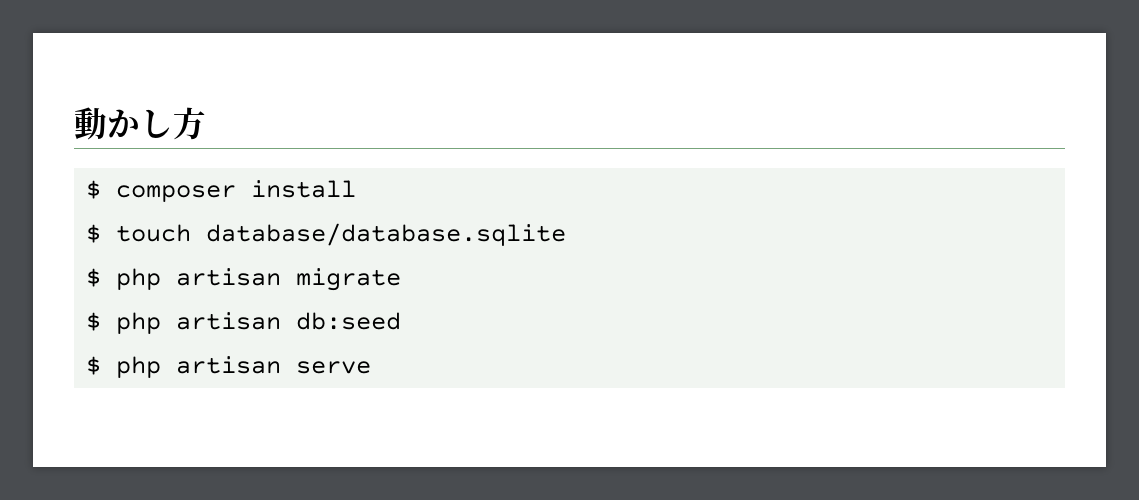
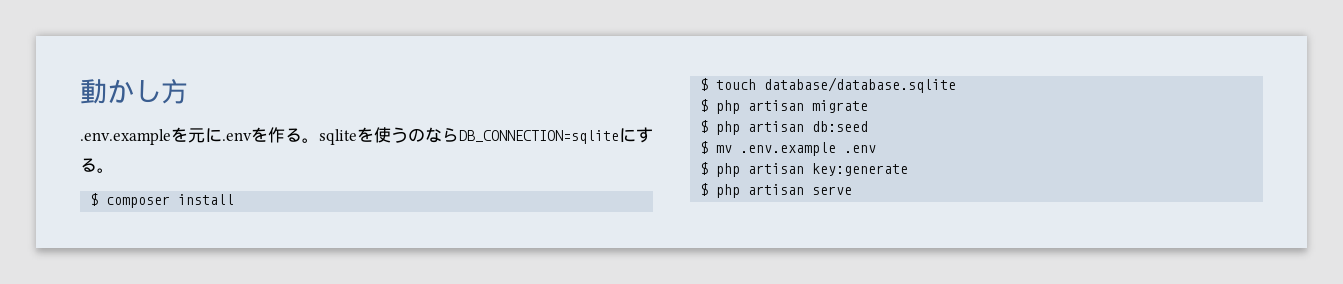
(206, 123) none -> [80,127,653,145] [80,158,114,173] // .env.exampleを元に.envを作る。sqliteを使うのならDB_CONNECTION=sqliteにする。
(402, 321) none -> [700,141,877,156] [700,162,909,177] // $ mv .env.example .env // $ php artisan key:generate

